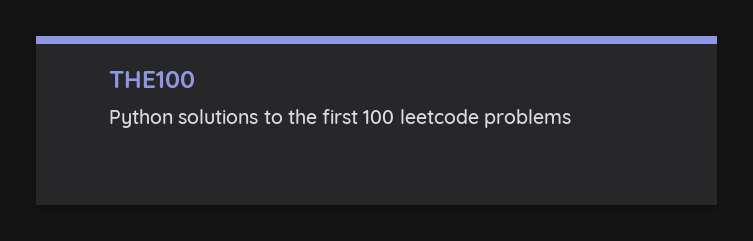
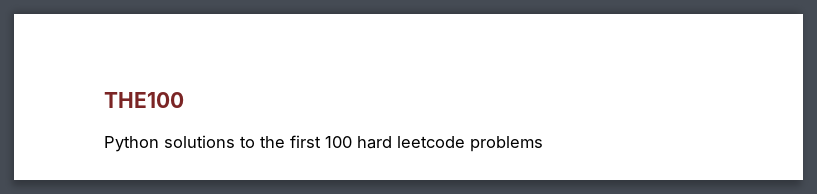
(395, 117) none -> [357,136,392,149] hard

